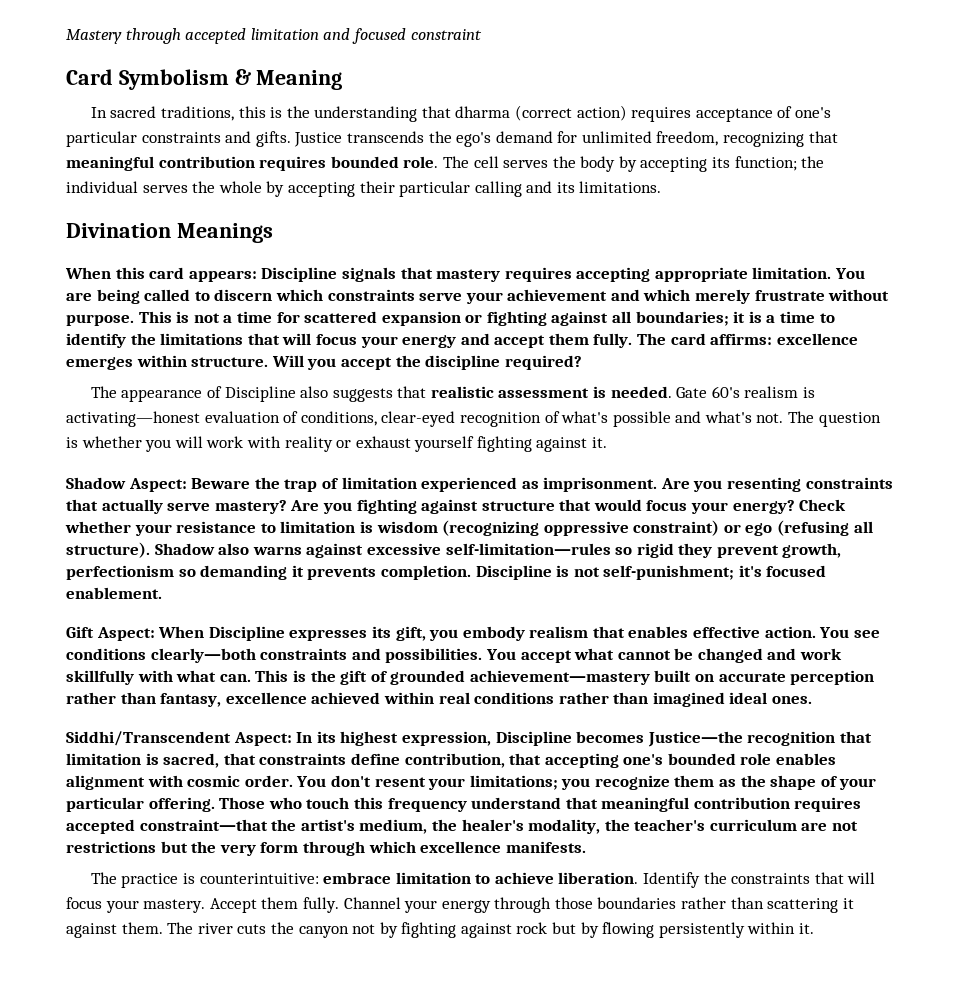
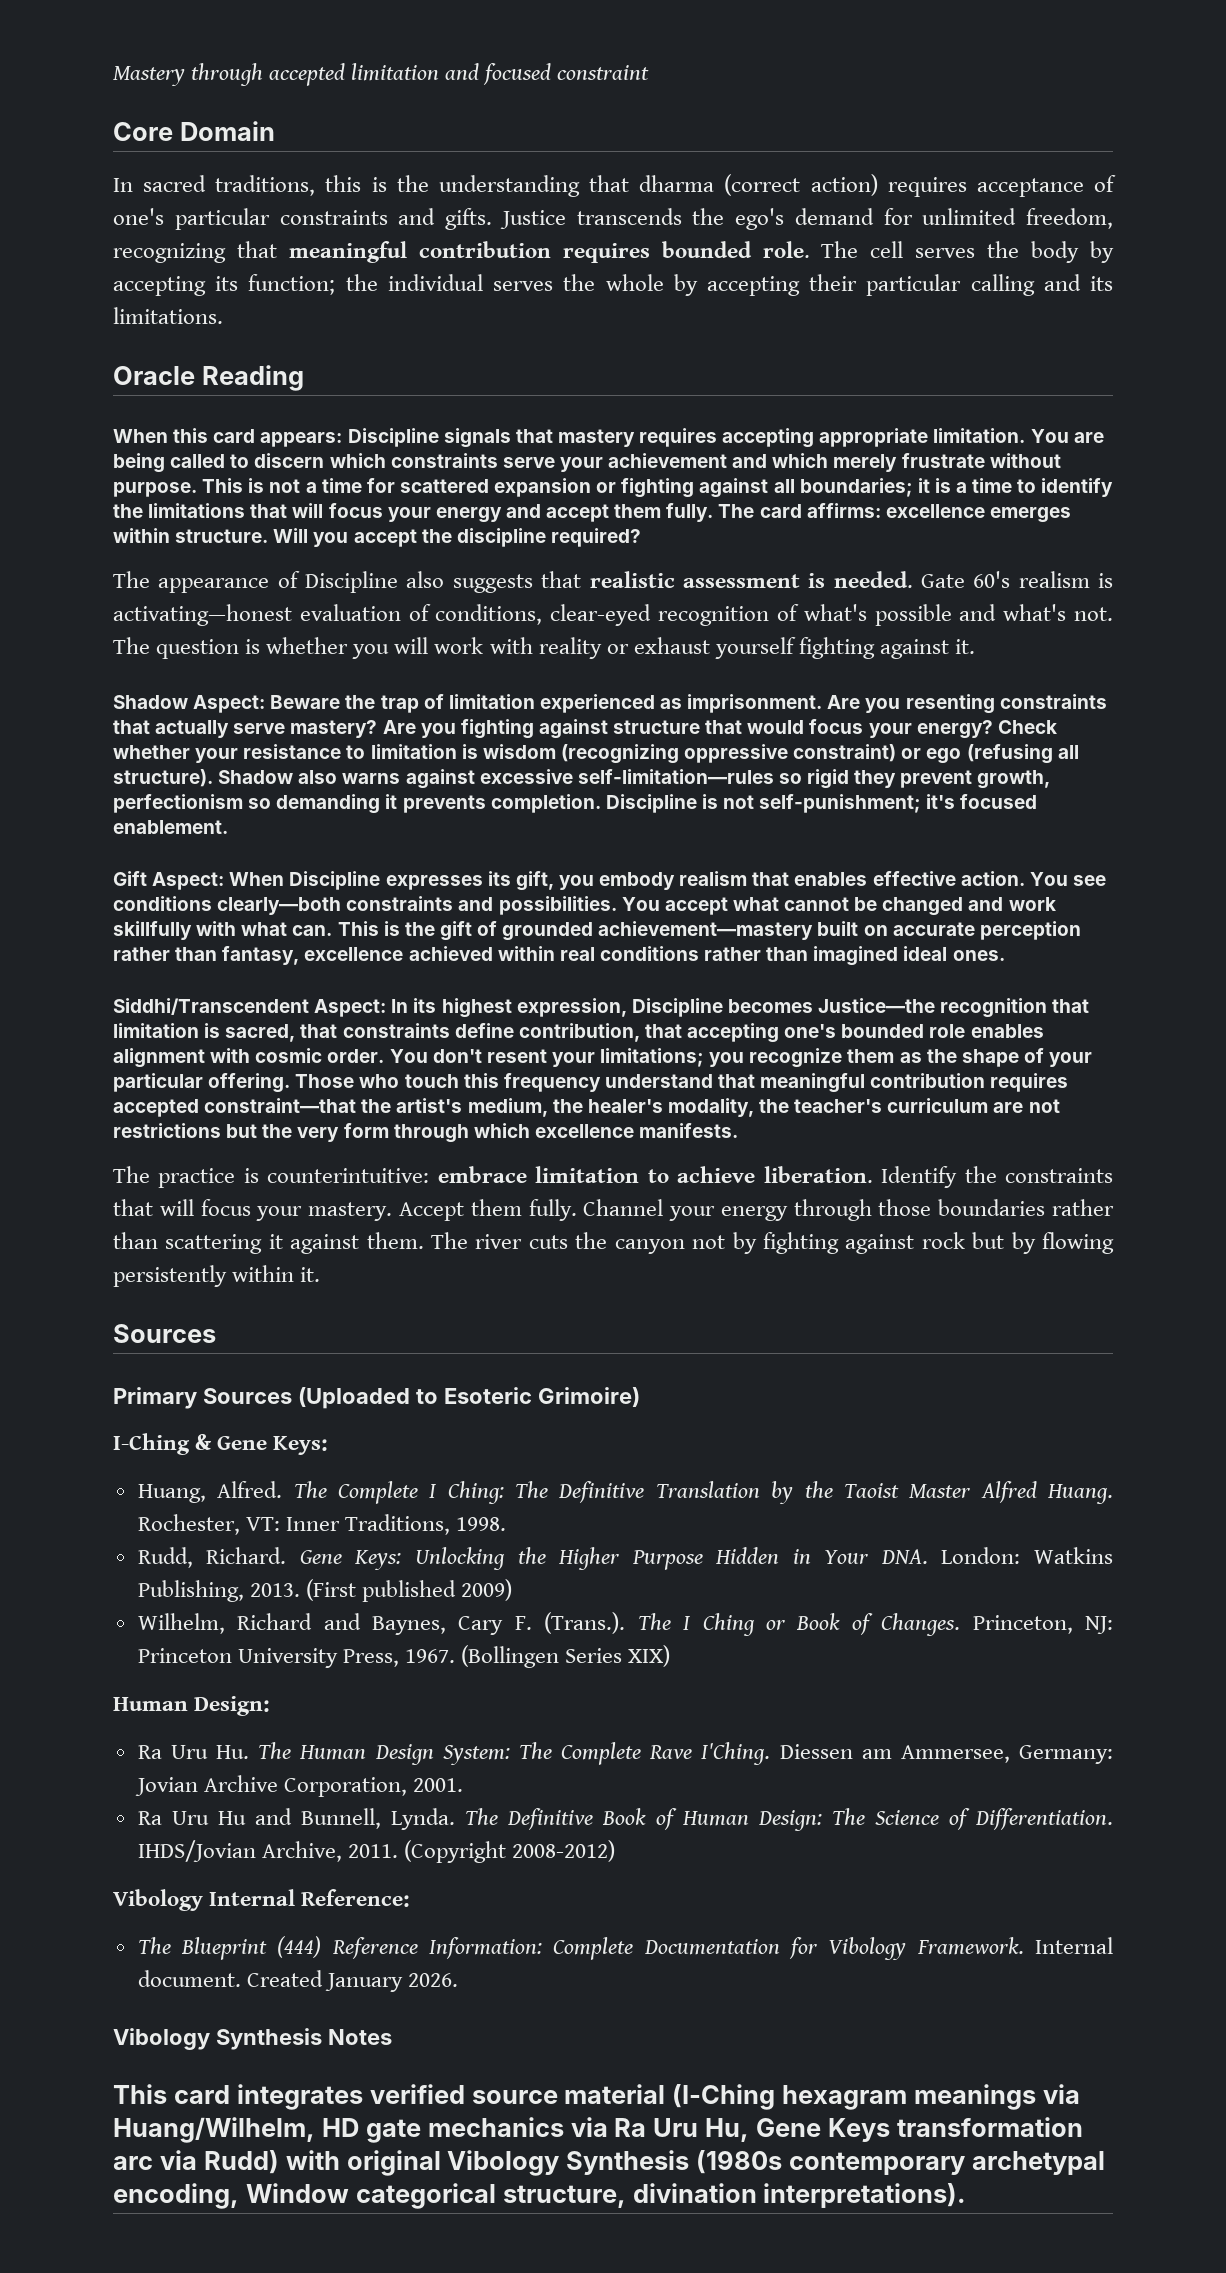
[66,69,343,90] Card Symbolism & Meaning -> [113,121,275,141] Core Domain
[66,223,273,243] Divination Meanings -> [113,365,304,391] Oracle Reading
(815, 928) none -> [113,1324,216,1343] [113,1387,640,1409] [113,1433,329,1455] [137,1481,1113,1504] [137,1514,507,1535] [137,1547,1113,1570] [137,1579,513,1602] [137,1612,1113,1636] [137,1645,671,1668] [113,1696,271,1716] [137,1742,1114,1765] [134,1775,463,1797] [137,1808,1114,1831] [137,1840,616,1863] [113,1889,411,1911] [137,1936,1114,1960] [137,1970,458,1992] [113,2028,392,2050] [113,2084,1080,2110] [113,2117,1083,2143] [113,2150,1105,2176] [113,2183,967,2209] // Sources // Primary Sources (Uploaded to Esoteric Grimoire) // I-Ching & Gene Keys: // Huang, Alfred. The Complete I Ching: The Definitive Translation by the Taoist Master Alfred Huang. Rochester, VT: Inner Traditions, 1998. // Rudd, Richard. Gene Keys: Unlocking the Higher Purpose Hidden in Your DNA. London: Watkins Publishing, 2013. (First published 2009) // Wilhelm, Richard and Baynes, Cary F. (Trans.). The I Ching or Book of Changes. Princeton, NJ: Princeton University Press, 1967. (Bollingen Series XIX) // Human Design: // Ra Uru Hu. The Human Design System: The Complete Rave I'Ching. Diessen am Ammersee, Germany: Jovian Archive Corporation, 2001. // Ra Uru Hu and Bunnell, Lynda. The Definitive Book of Human Design: The Science of Differentiation. IHDS/Jovian Archive, 2011. (Copyright 2008-2012) // Vibology Internal Reference: // The Blueprint (444) Reference Information: Complete Documentation for Vibology Framework. Internal document. Created January 2026. // Vibology Synthesis Notes // This card integrates verified source material (I-Ching hexagram meanings via Huang/Wilhelm, HD gate mechanics via Ra Uru Hu, Gene Keys transformation arc via Rudd) with original Vibology Synthesis (1980s contemporary archetypal encoding, Window categorical structure, divination interpretations).

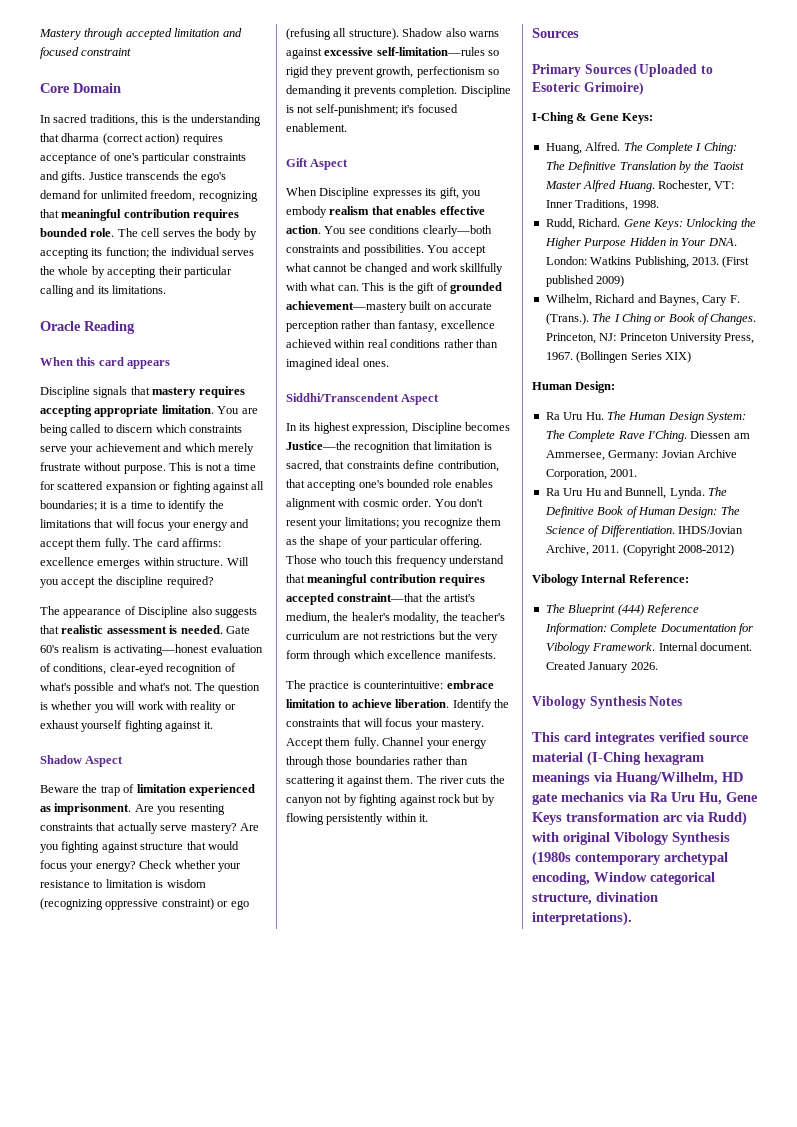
[260,432,343,447] appears: -> [127,360,171,369] appears //
[193,695,266,713] Aspect: -> [85,756,124,767] Aspect //
[152,872,225,890] Aspect: -> [310,159,349,170] Aspect //
[314,999,387,1017] Aspect: -> [401,394,440,405] Aspect //

